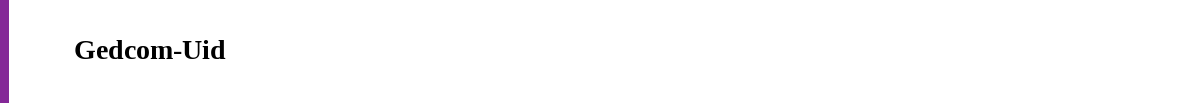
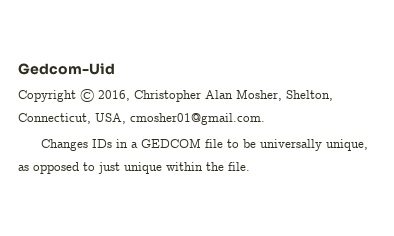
(226, 49) none -> [18,89,333,102] [18,113,265,125] [40,138,368,151] [18,162,250,174] // Copyright © 2016, Christopher Alan Mosher, Shelton, Connecticut, USA, cmosher01@gmail.com. // Changes IDs in a GEDCOM file to be universally unique, as opposed to just unique within the file.

